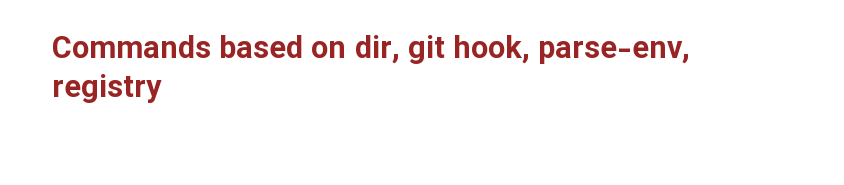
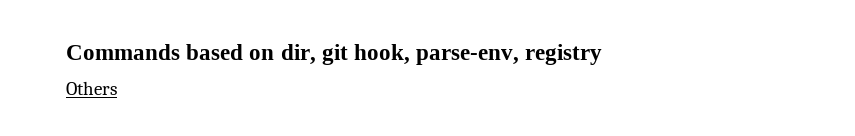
(162, 88) none -> [66,81,117,95] // Others

